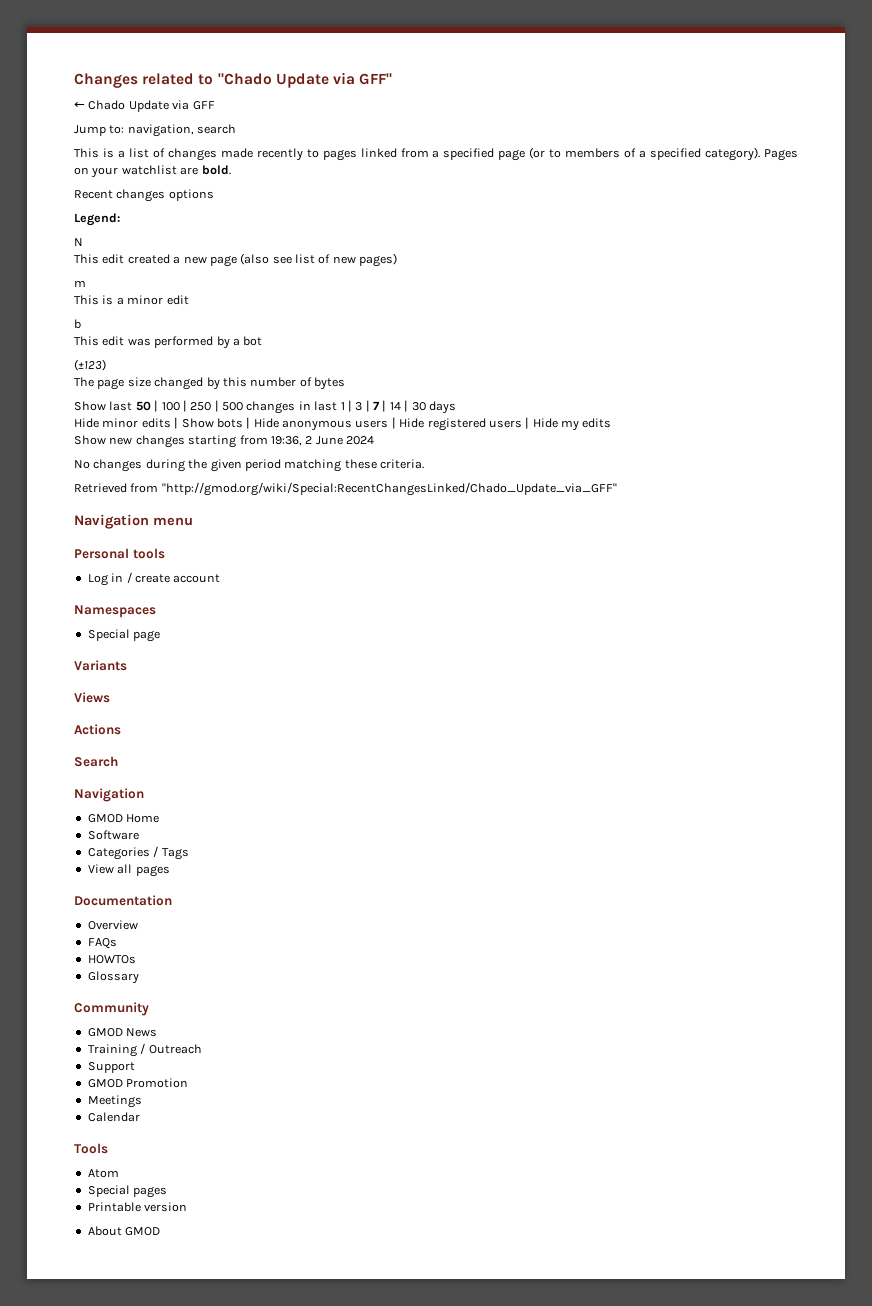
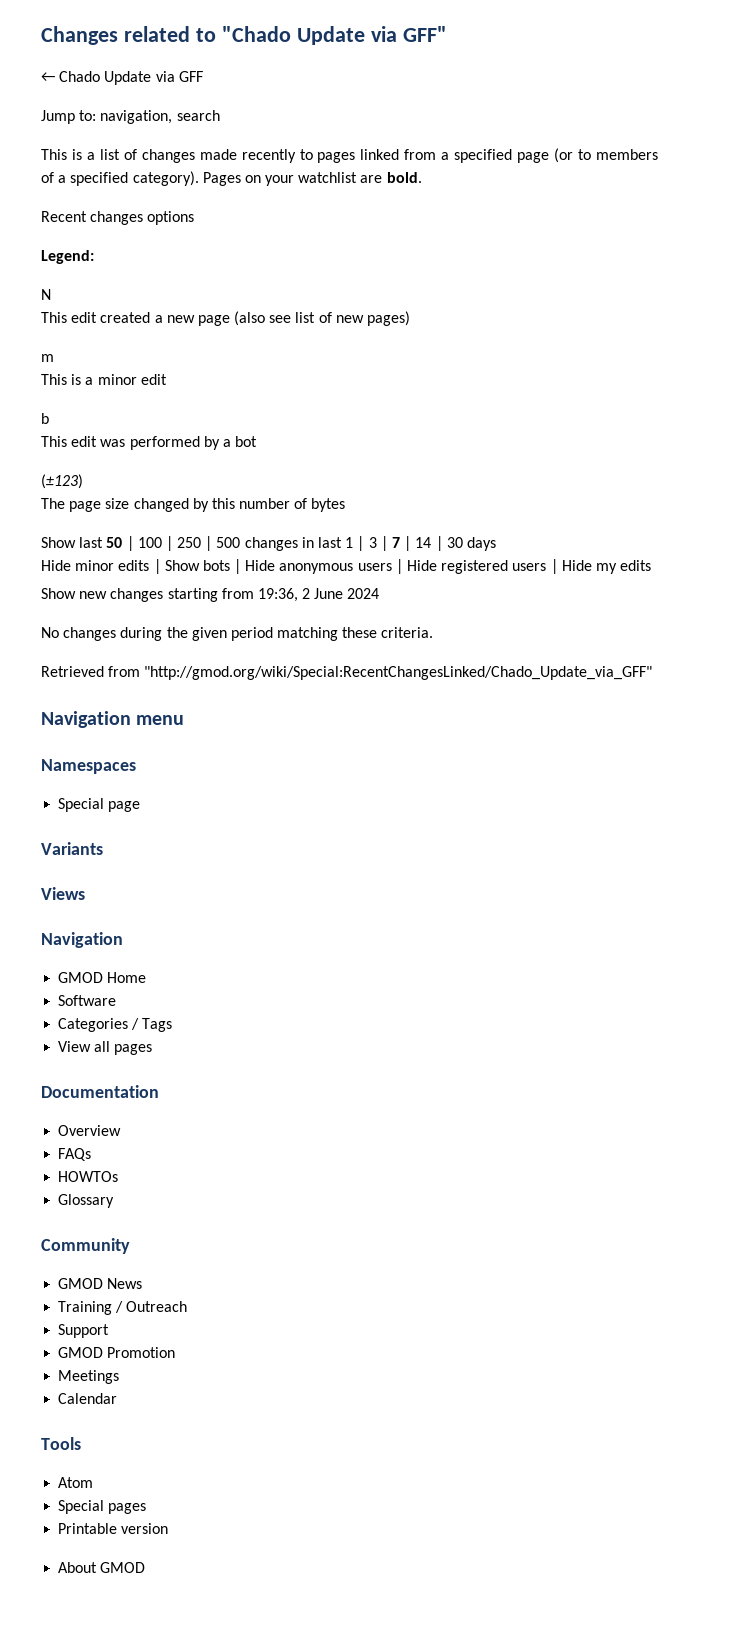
[74,548,165,559] [87,572,221,586] // Personal tools // Log in / create account -> (185, 720) none
[74,724,121,735] [74,756,118,767] // Actions // Search -> (85, 893) none

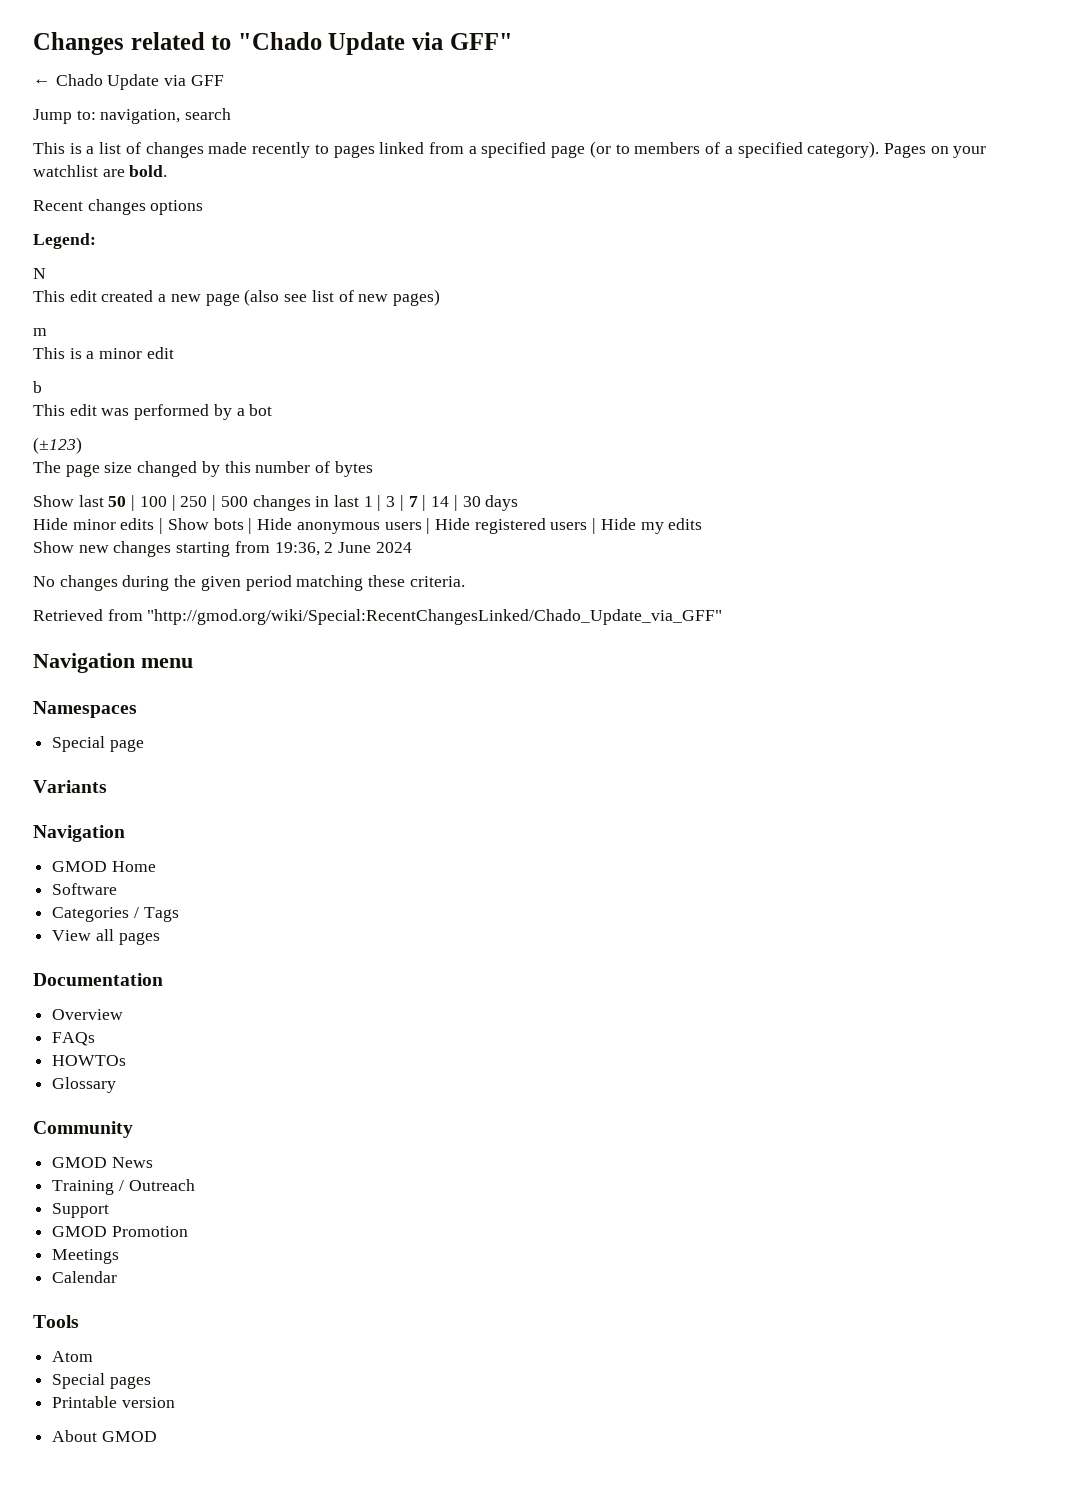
[41,887,85,900] // Views -> (107, 786) none

